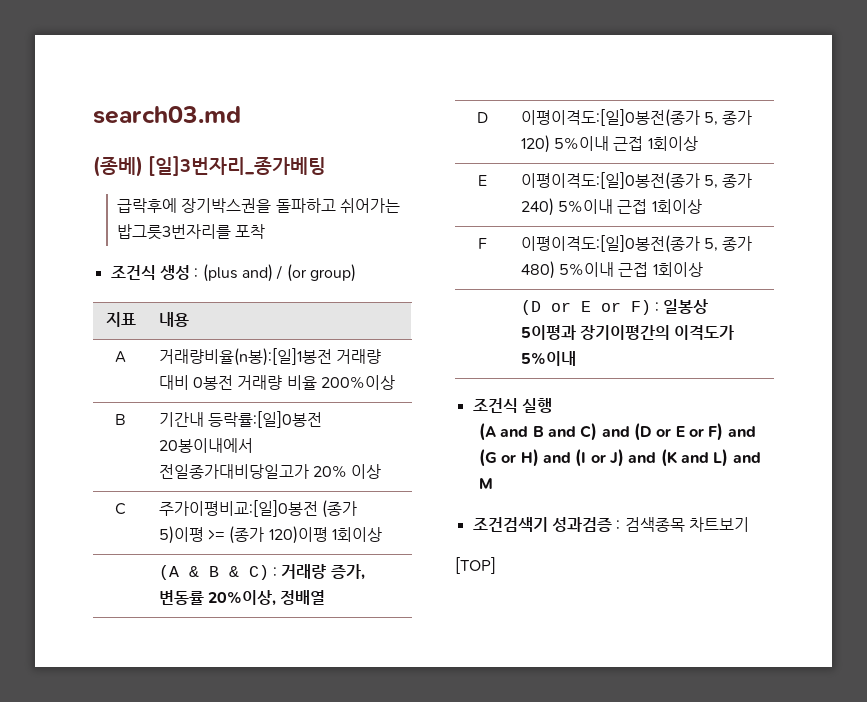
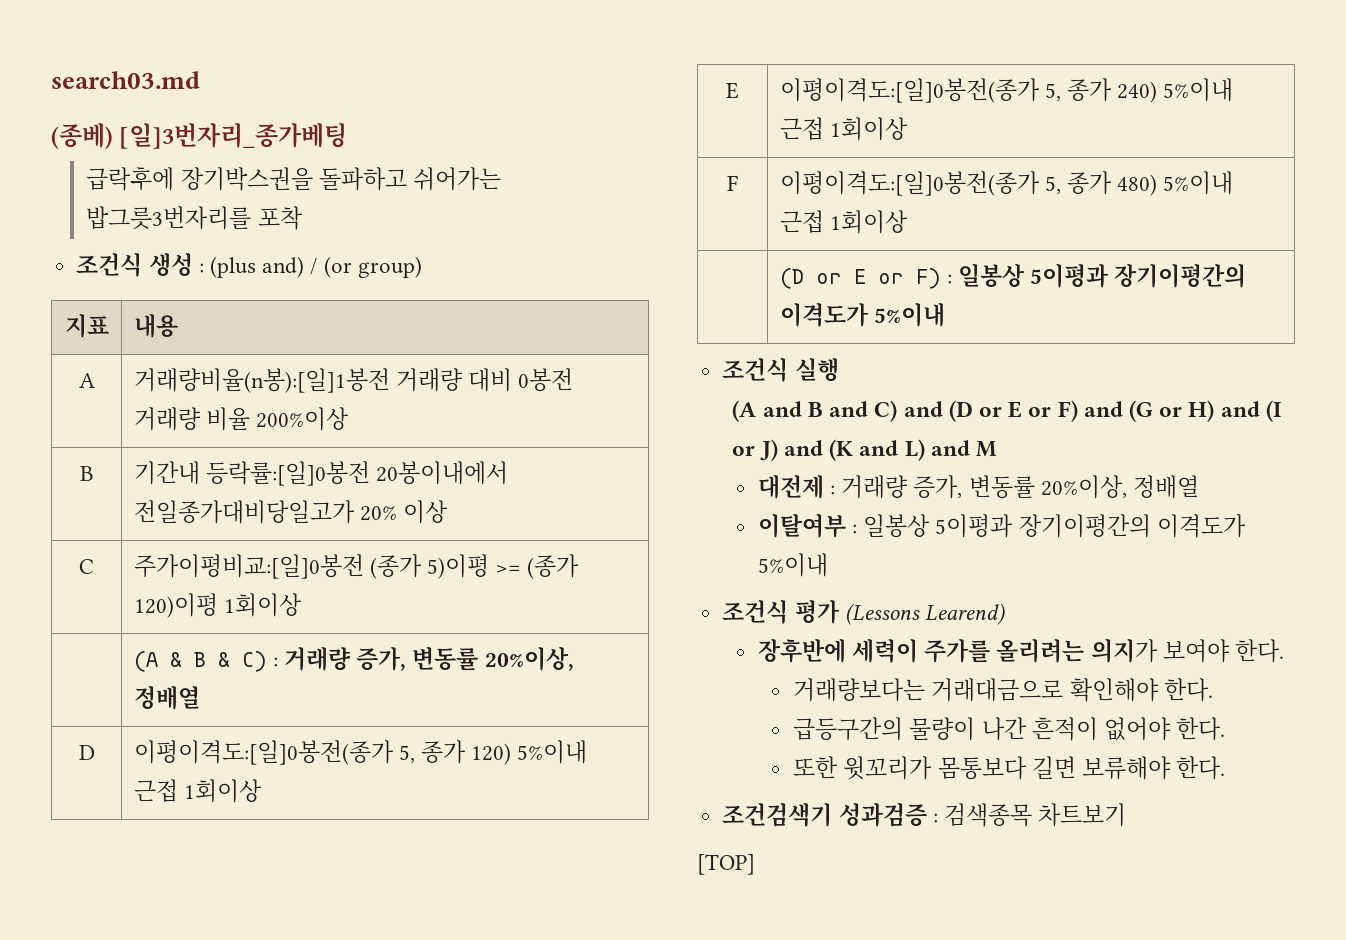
(494, 483) none -> [757,475,1200,499] [757,514,1246,538] [757,553,828,577] [722,600,1005,625] [757,639,1285,663] [793,678,1213,702] [793,717,1226,741] [793,756,1226,780] // 대전제 : 거래량 증가, 변동률 20%이상, 정배열 // 이탈여부 : 일봉상 5이평과 장기이평간의 이격도가 5%이내 // 조건식 평가 (Lessons Learend) // 장후반에 세력이 주가를 올리려는 의지가 보여야 한다. // 거래량보다는 거래대금으로 확인해야 한다. // 급등구간의 물량이 나간 흔적이 없어야 한다. // 또한 윗꼬리가 몸통보다 길면 보류해야 한다.

